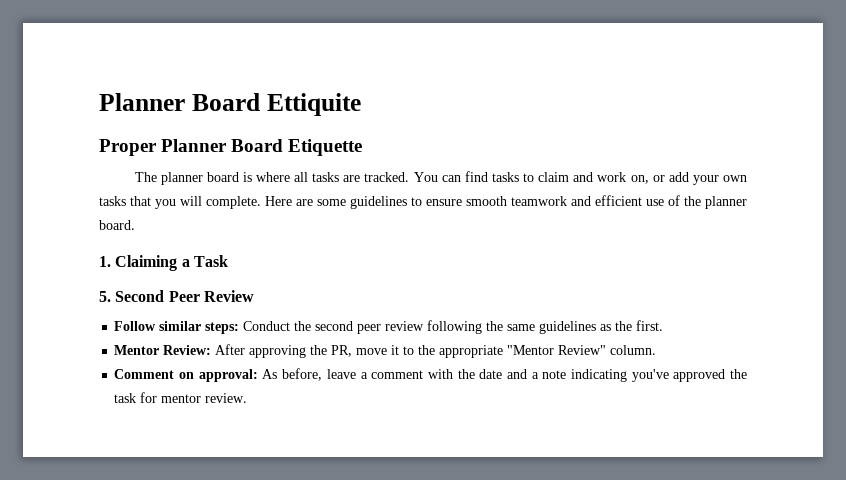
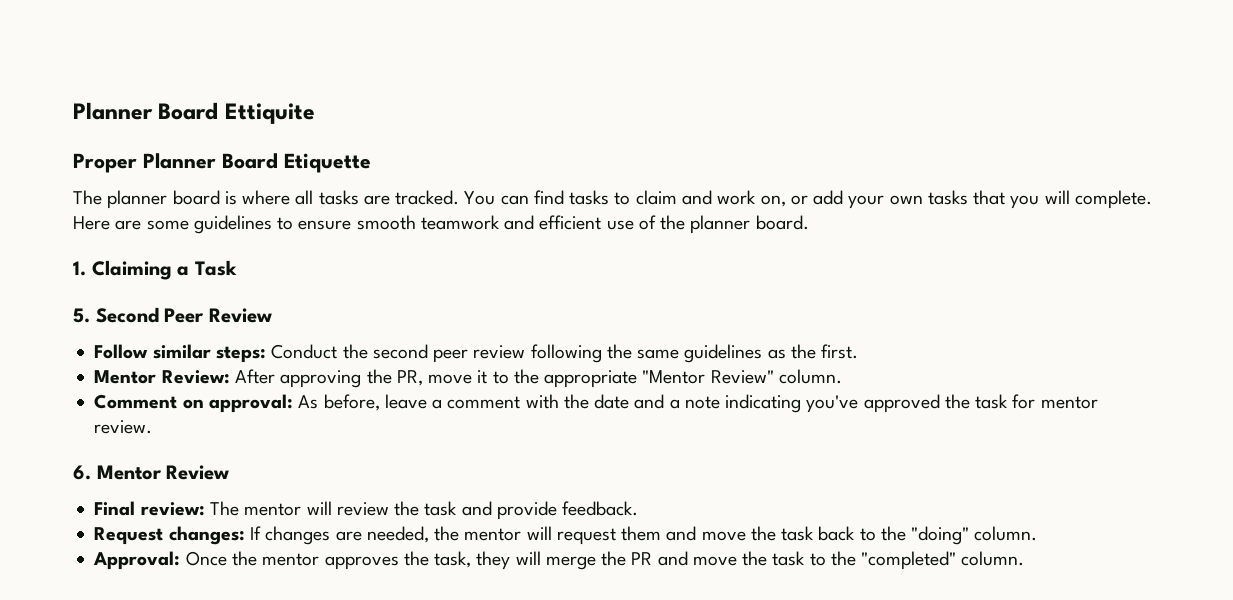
(248, 398) none -> [73,465,230,480] [94,501,639,520] [94,526,1038,545] [93,551,1025,570] // 6. Mentor Review // Final review: The mentor will review the task and provide feedback. // Request changes: If changes are needed, the mentor will request them and move the task back to the "doing" column. // Approval: Once the mentor approves the task, they will merge the PR and move the task to the "completed" column.

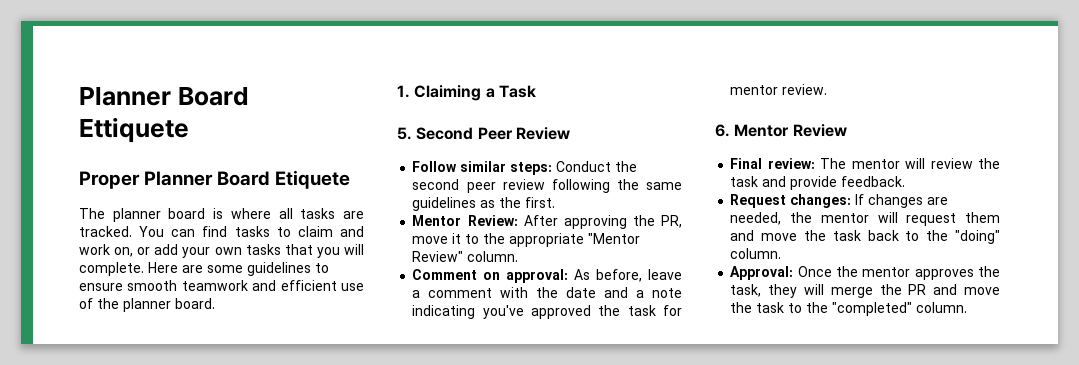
[73,102,315,124] Planner Board Ettiquite -> [79,86,249,106] [79,117,189,143] Planner Board Ettiquete
[284,153,371,173] Etiquette -> [275,170,351,189] Etiquete

